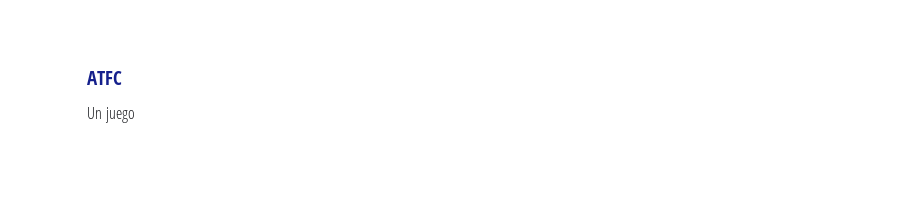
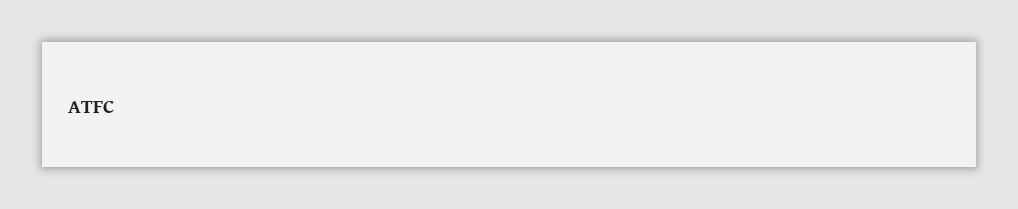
[87,107,136,123] // Un juego -> (114, 106) none

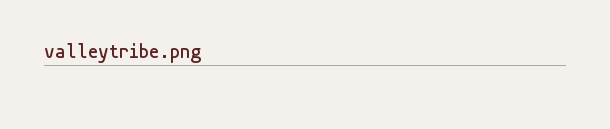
[68,100,114,113] ATFC -> [44,43,201,63] valleytribe.png

